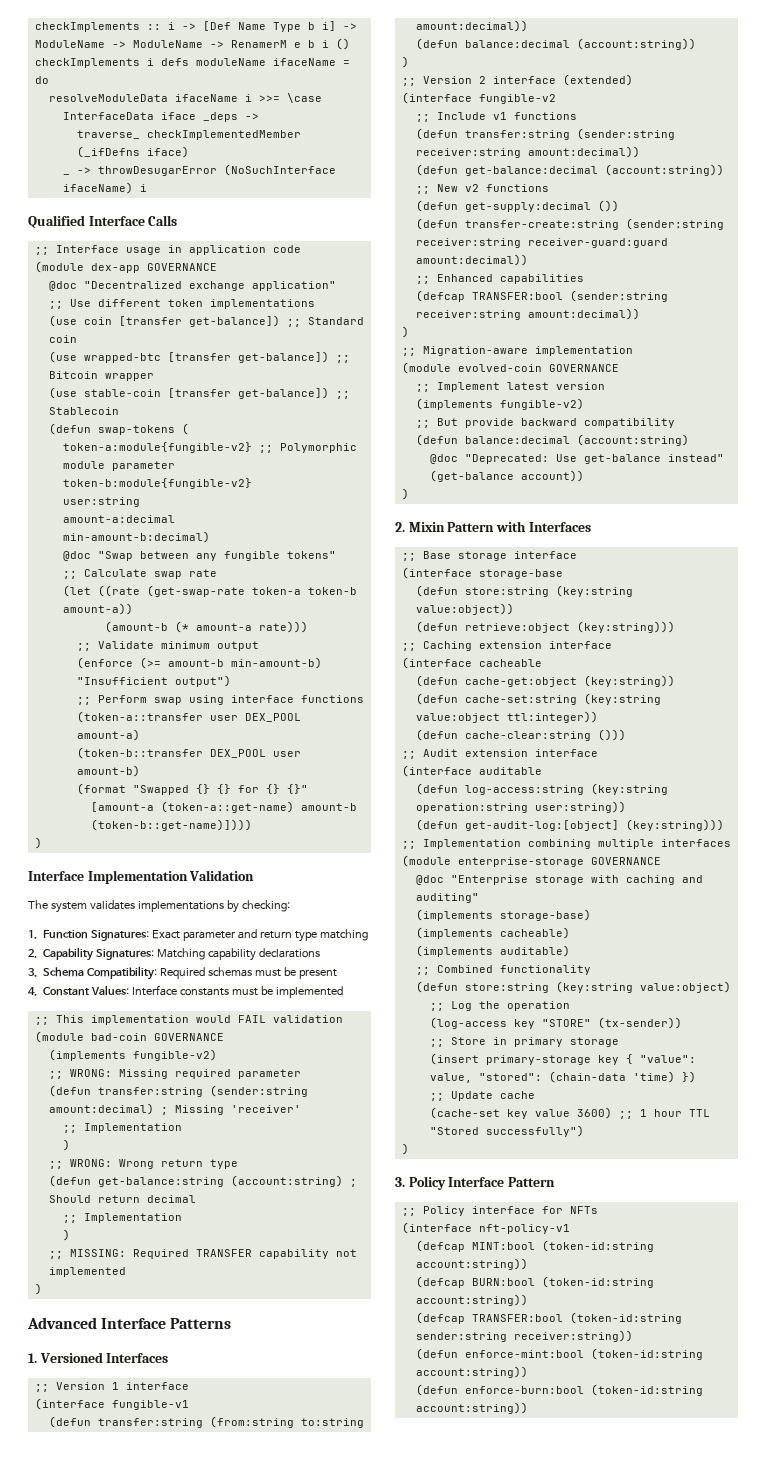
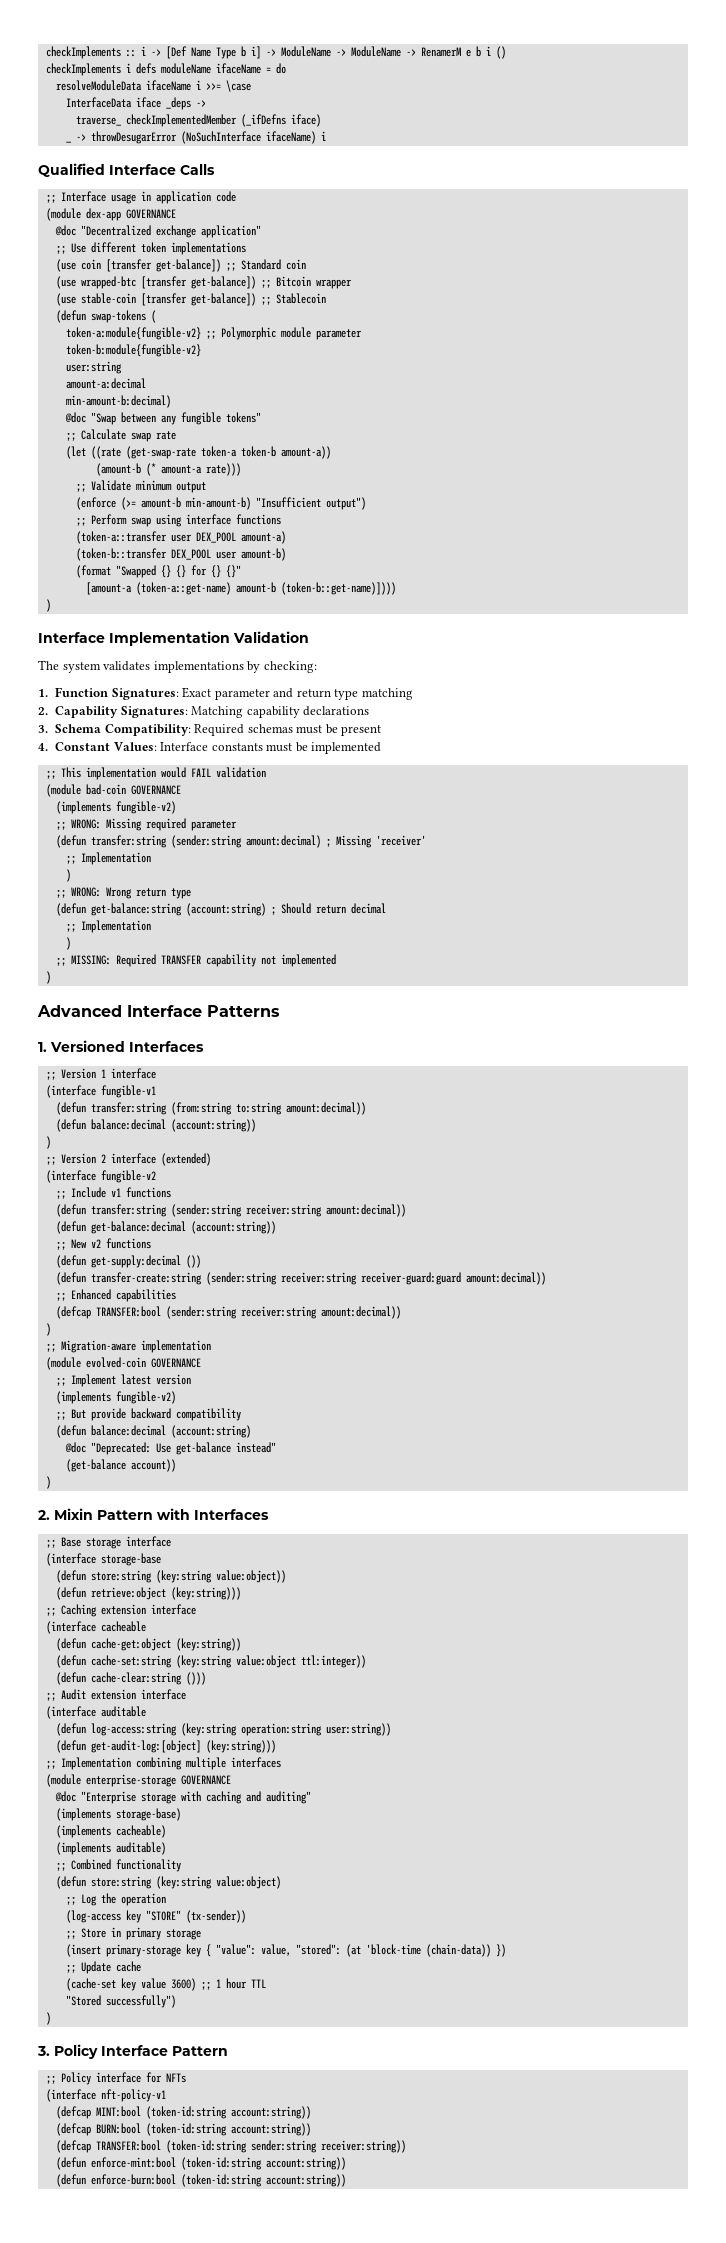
[548,1071,675,1083] (chain-data 'time) -> [345,1944,491,1957] (at 'block-time (chain-data))

